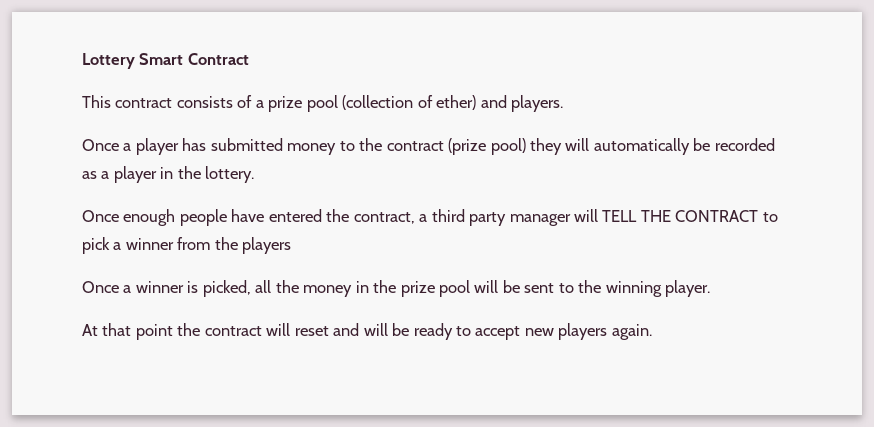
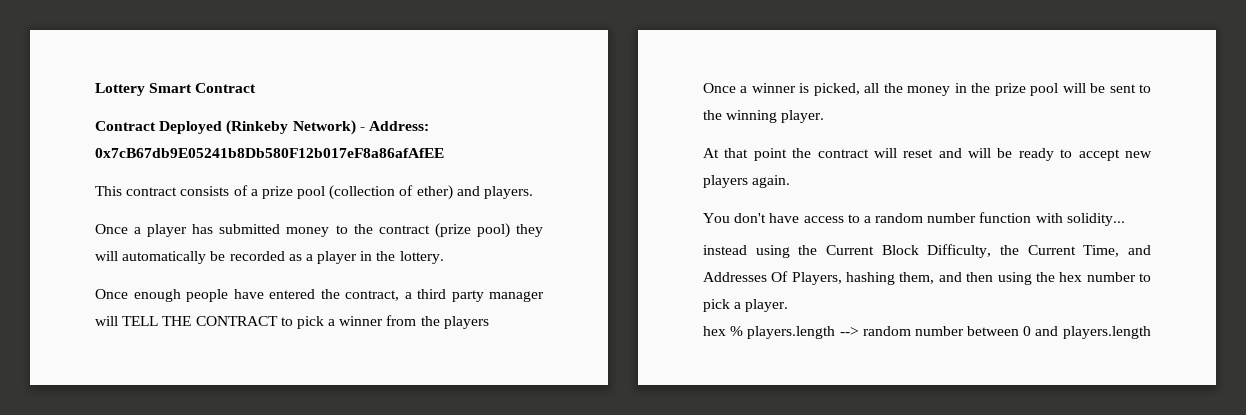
(249, 59) none -> [95,120,429,135] [95,148,444,158] // Contract Deployed (Rinkeby Network) - Address: 0x7cB67db9E05241b8Db580F12b017eF8a86afAfEE
(652, 332) none -> [703,212,1125,226] [703,244,1151,258] [703,271,1151,285] [703,299,789,312] [703,326,1151,339] // You don't have access to a random number function with solidity... // instead using the Current Block Difficulty, the Current Time, and Addresses Of Players, hashing them, and then using the hex number to pick a player. // hex % players.length --> random number between 0 and players.length

